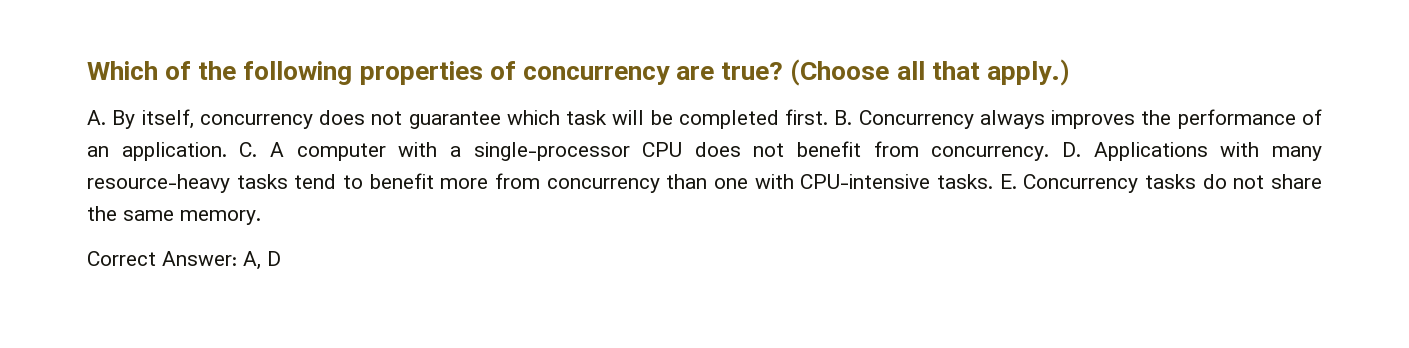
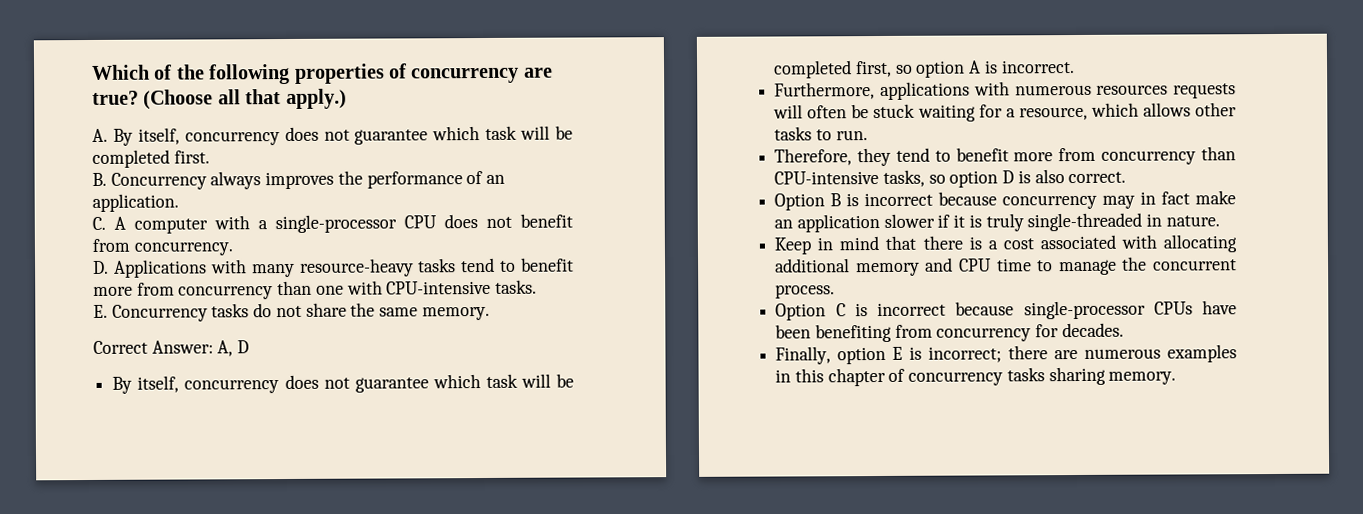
(829, 117) none -> (210, 157) //
(227, 151) none -> (179, 202) //
(1050, 153) none -> (233, 248) //
(993, 181) none -> (538, 286) //
(281, 258) none -> [112,373,574,394] [774,60,1075,79] [774,81,1236,100] [773,102,1237,122] [774,126,868,141] [774,146,1236,167] [774,169,1127,188] [774,190,1236,211] [774,212,1220,233] [774,234,1237,255] [775,256,1237,277] [775,284,836,299] [775,300,1237,321] [775,322,1124,343] [775,344,1237,365] [775,366,1177,387] // By itself, concurrency does not guarantee which task will be completed first, so option A is incorrect. // Furthermore, applications with numerous resources requests will often be stuck waiting for a resource, which allows other tasks to run. // Therefore, they tend to benefit more from concurrency than CPU-intensive tasks, so option D is also correct. // Option B is incorrect because concurrency may in fact make an application slower if it is truly single-threaded in nature. // Keep in mind that there is a cost associated with allocating additional memory and CPU time to manage the concurrent process. // Option C is incorrect because single-processor CPUs have been benefiting from concurrency for decades. // Finally, option E is incorrect; there are numerous examples in this chapter of concurrency tasks sharing memory.

